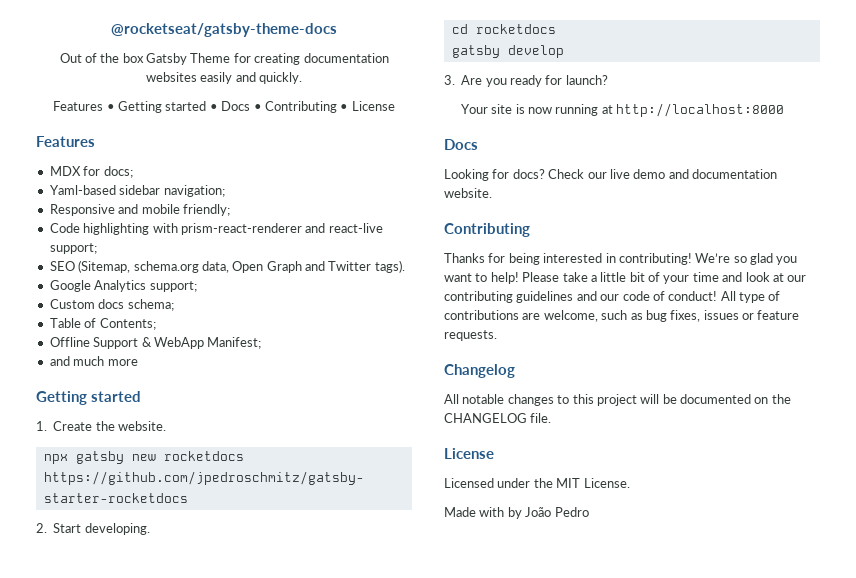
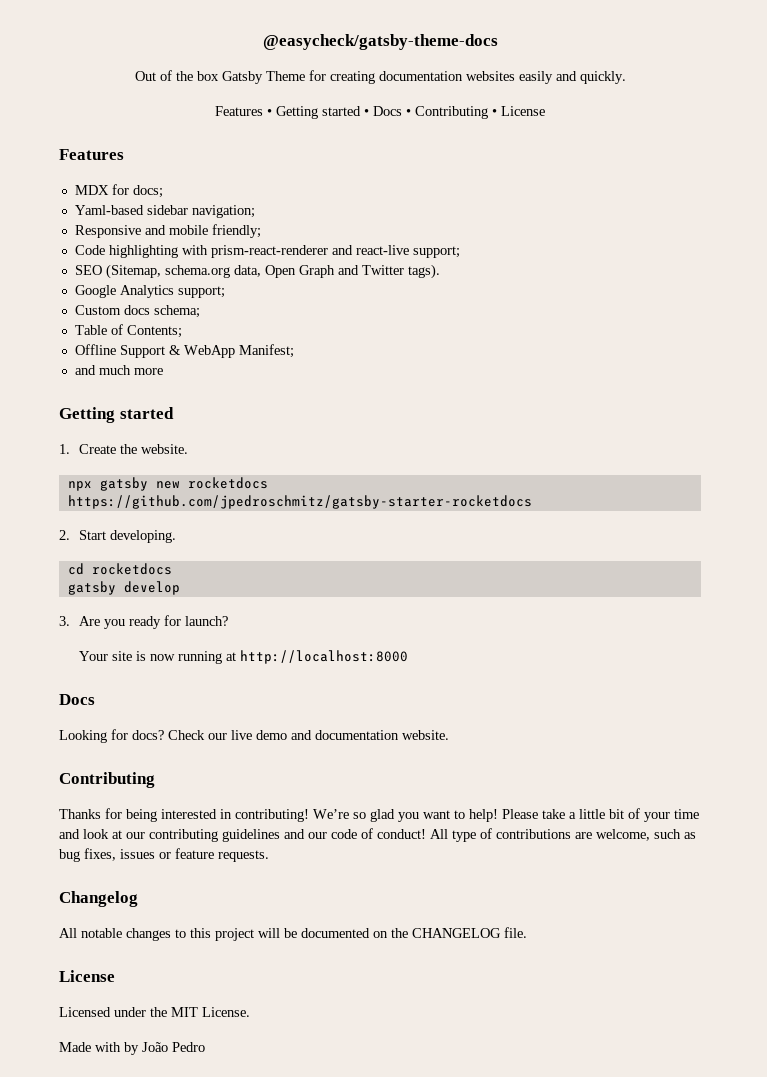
[111,23,337,37] @rocketseat/gatsby-theme-docs -> [262,34,498,50] @easycheck/gatsby-theme-docs

